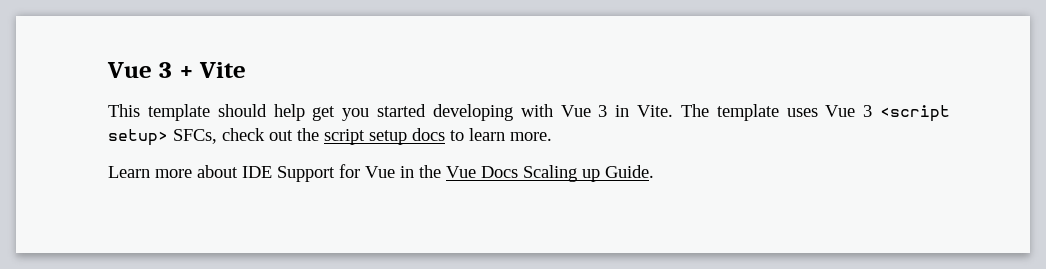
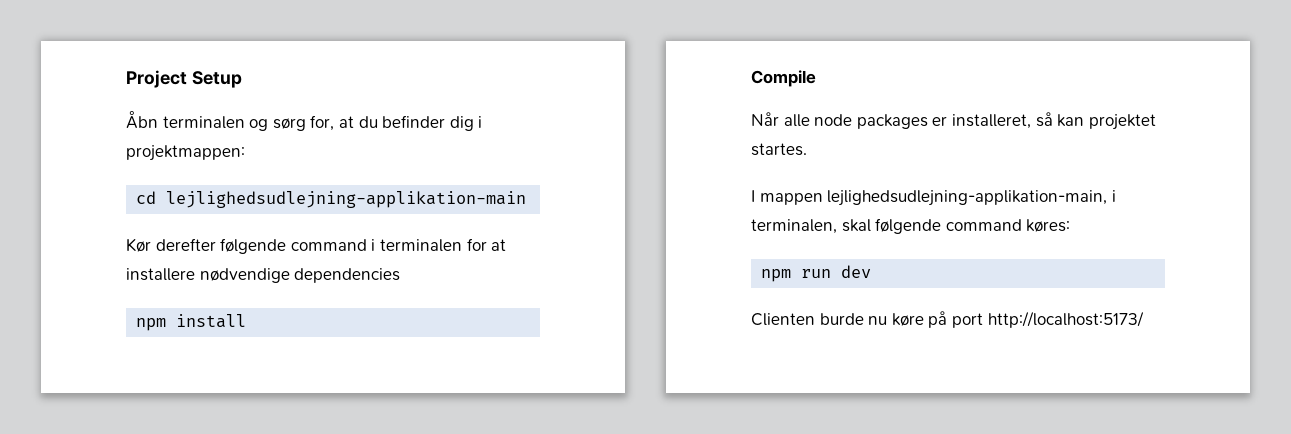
[107,62,247,78] [108,104,951,122] [108,128,552,146] [108,164,654,182] Vue 3 + Vite // This template should help get you started developing with Vue 3 in Vite. The template uses Vue 3 <script setup> SFCs, check out the script setup docs to learn more. // Learn more about IDE Support for Vue in the Vue Docs Scaling up Guide. -> [126,70,242,88] [126,111,483,131] [126,145,245,161] [136,191,527,208] [126,238,507,254] [126,268,401,283] [136,314,247,331] [751,70,816,87] [751,112,1156,130] [751,143,807,156] [751,190,1116,206] [751,218,1071,234] [761,265,872,282] [751,311,1144,328] Project Setup // Åbn terminalen og sørg for, at du befinder dig i projektmappen: // cd lejlighedsudlejning-applikation-main // Kør derefter følgende command i terminalen for at installere nødvendige dependencies // npm install // Compile // Når alle node packages er installeret, så kan projektet startes. // I mappen lejlighedsudlejning-applikation-main, i terminalen, skal følgende command køres: // npm run dev // Clienten burde nu køre på port http://localhost:5173/

